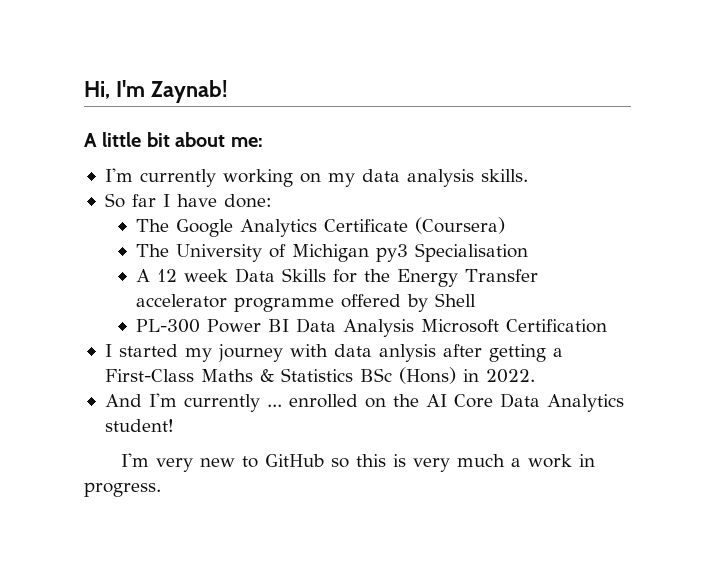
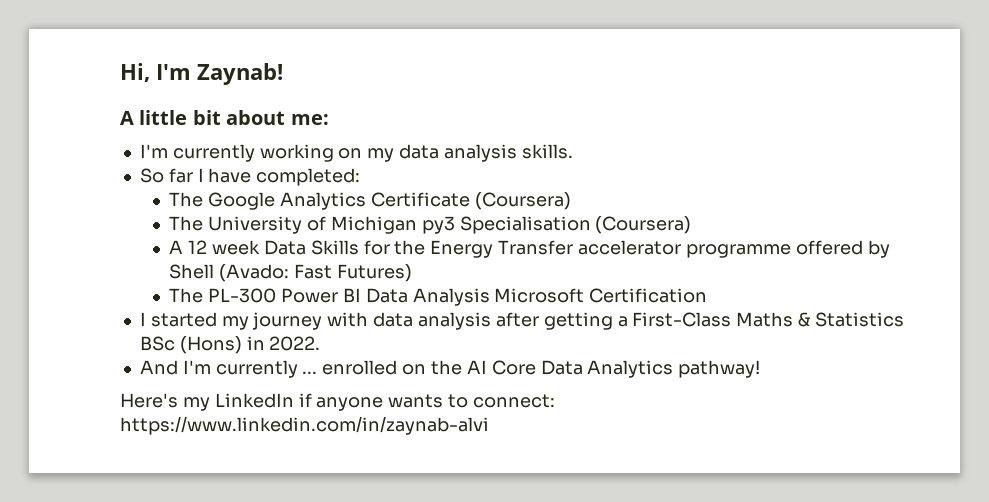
[223,194,272,208] done: -> [256,168,361,186] completed:
(529, 252) none -> [595,216,692,234] (Coursera)
(477, 300) // -> [219,264,412,282] [169,288,204,303] (Avado: Fast Futures) // The
[378,344,436,362] anlysis -> [417,312,491,330] analysis
[104,419,174,432] [120,453,595,472] [84,482,161,497] student! // I'm very new to GitHub so this is very much a work in progress. -> [678,360,761,378] [120,393,556,411] [120,416,489,435] pathway! // Here's my LinkedIn if anyone wants to connect: https://www.linkedin.com/in/zaynab-alvi

